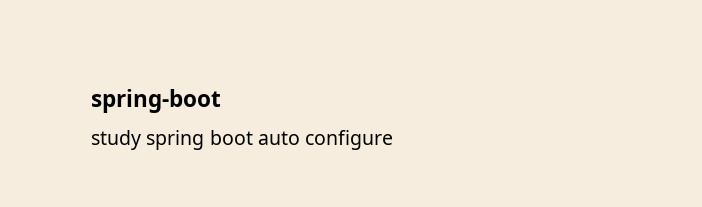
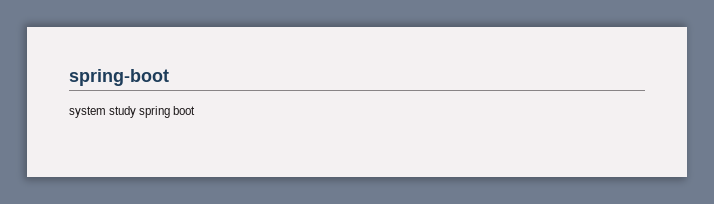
(221, 101) none -> [69,106,106,118] system
[257,130,394,150] auto configure -> (196, 110) none

